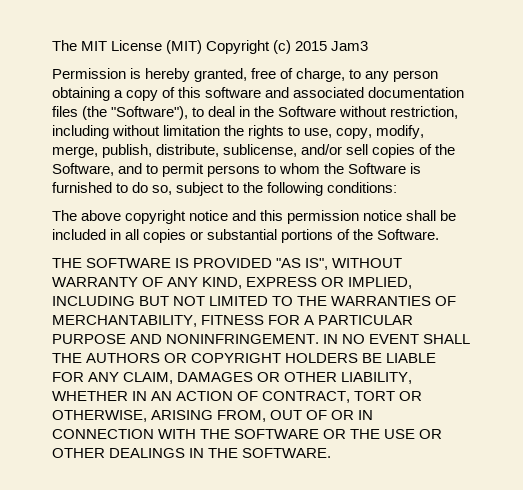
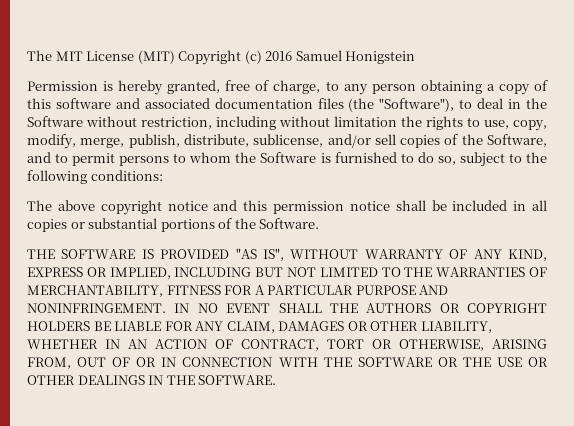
[295,41,369,51] 2015 Jam3 -> [265,50,416,64] 2016 Samuel Honigstein

